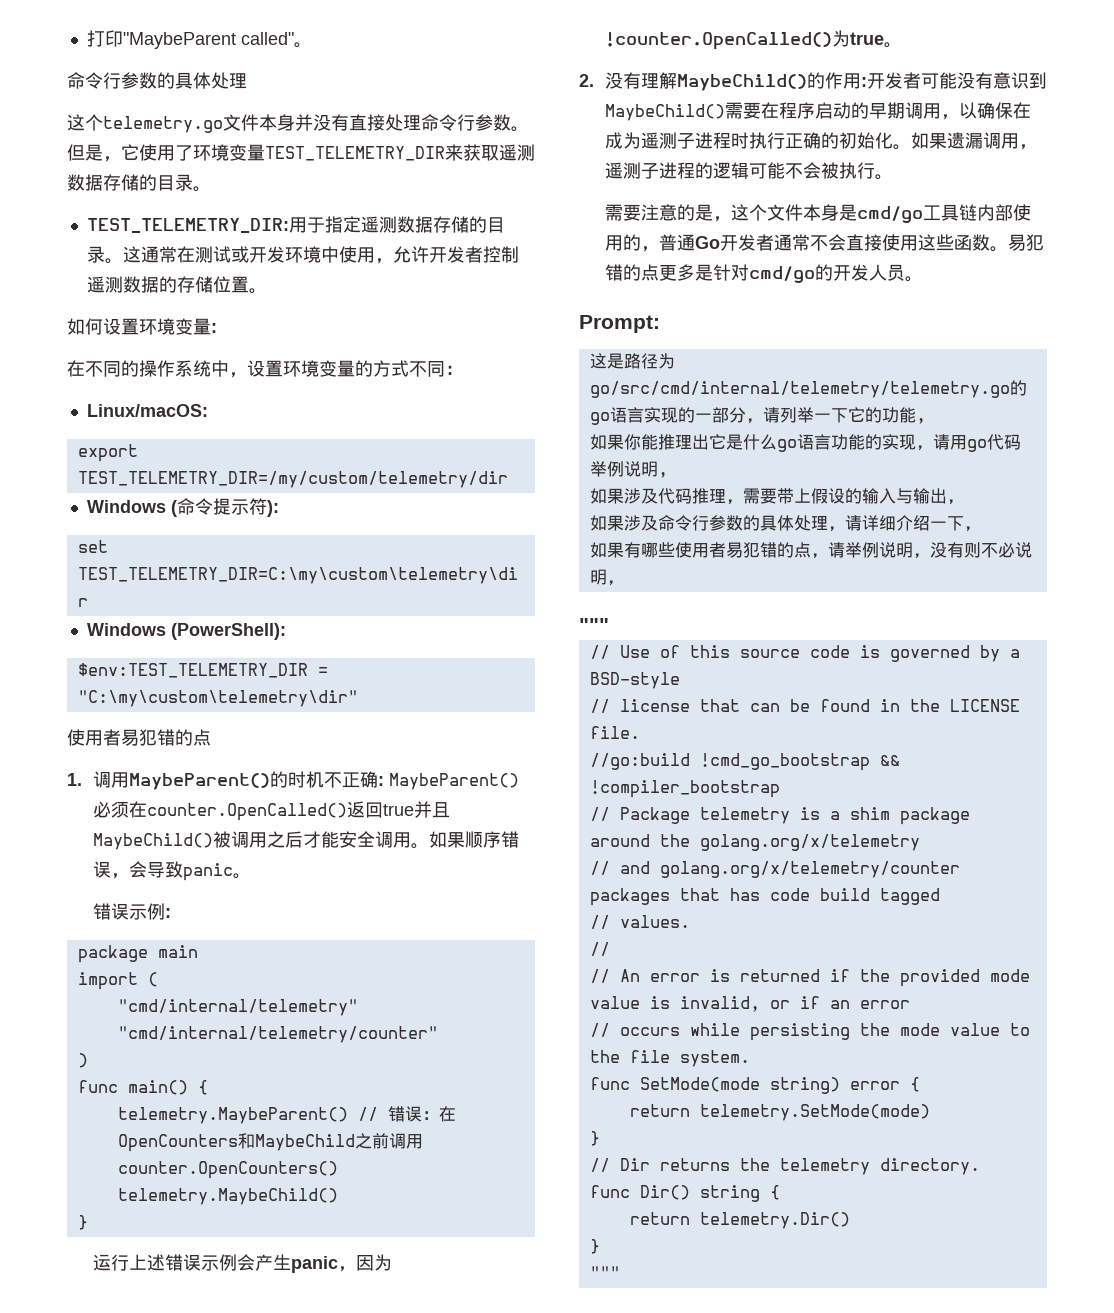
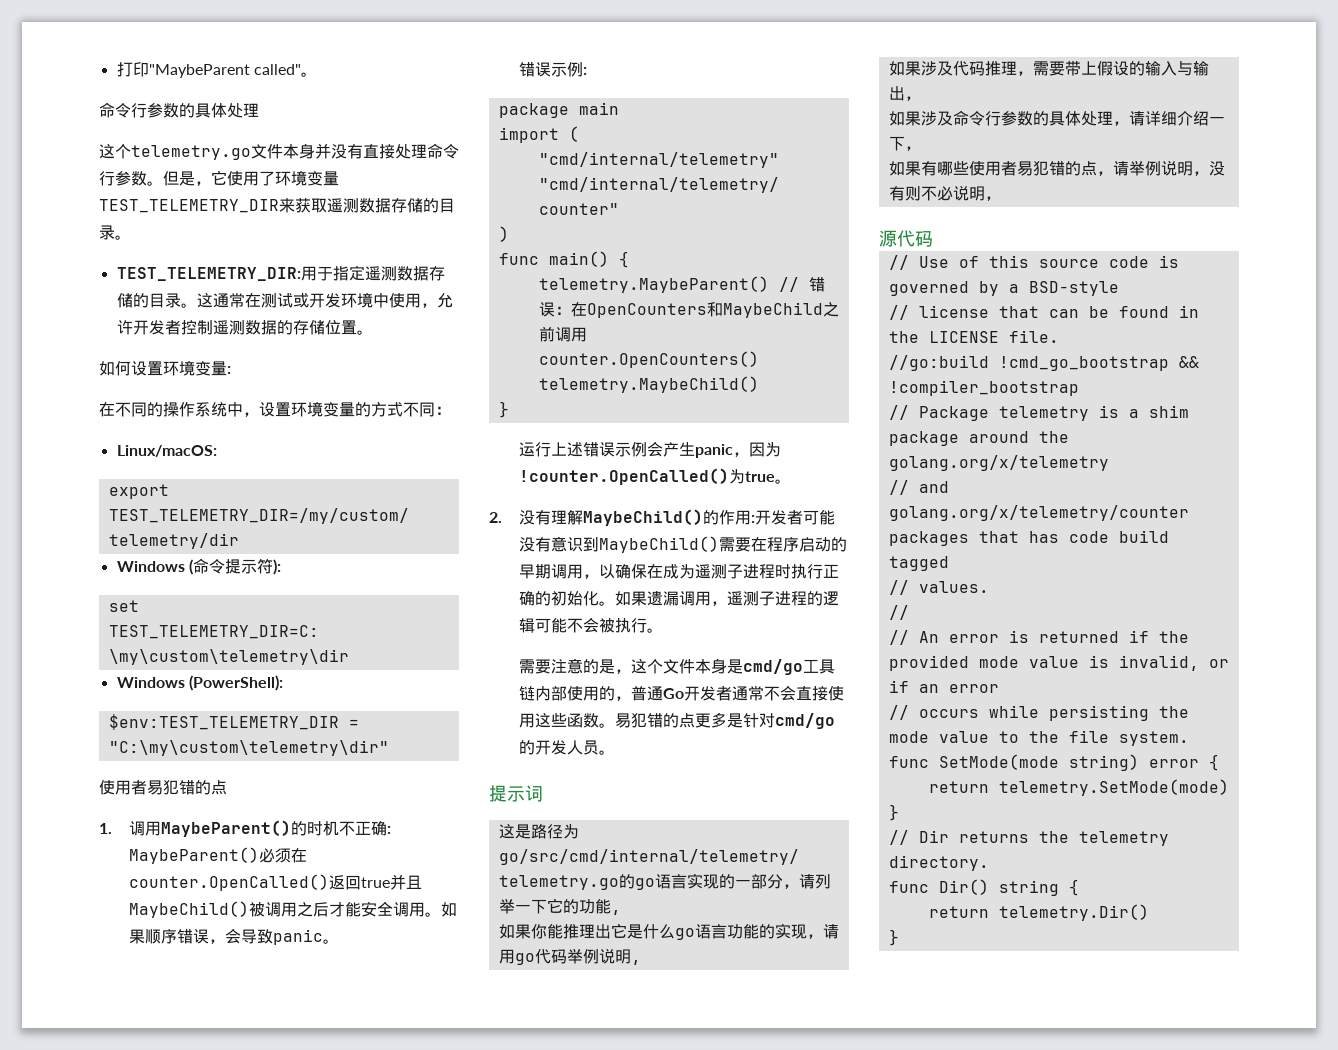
[579,315,660,333] Prompt: -> [489,785,543,802] 提示词
[579,618,609,632] """ -> [879,230,933,247] 源代码
[589,1266,620,1279] // """ -> (899, 937) none

